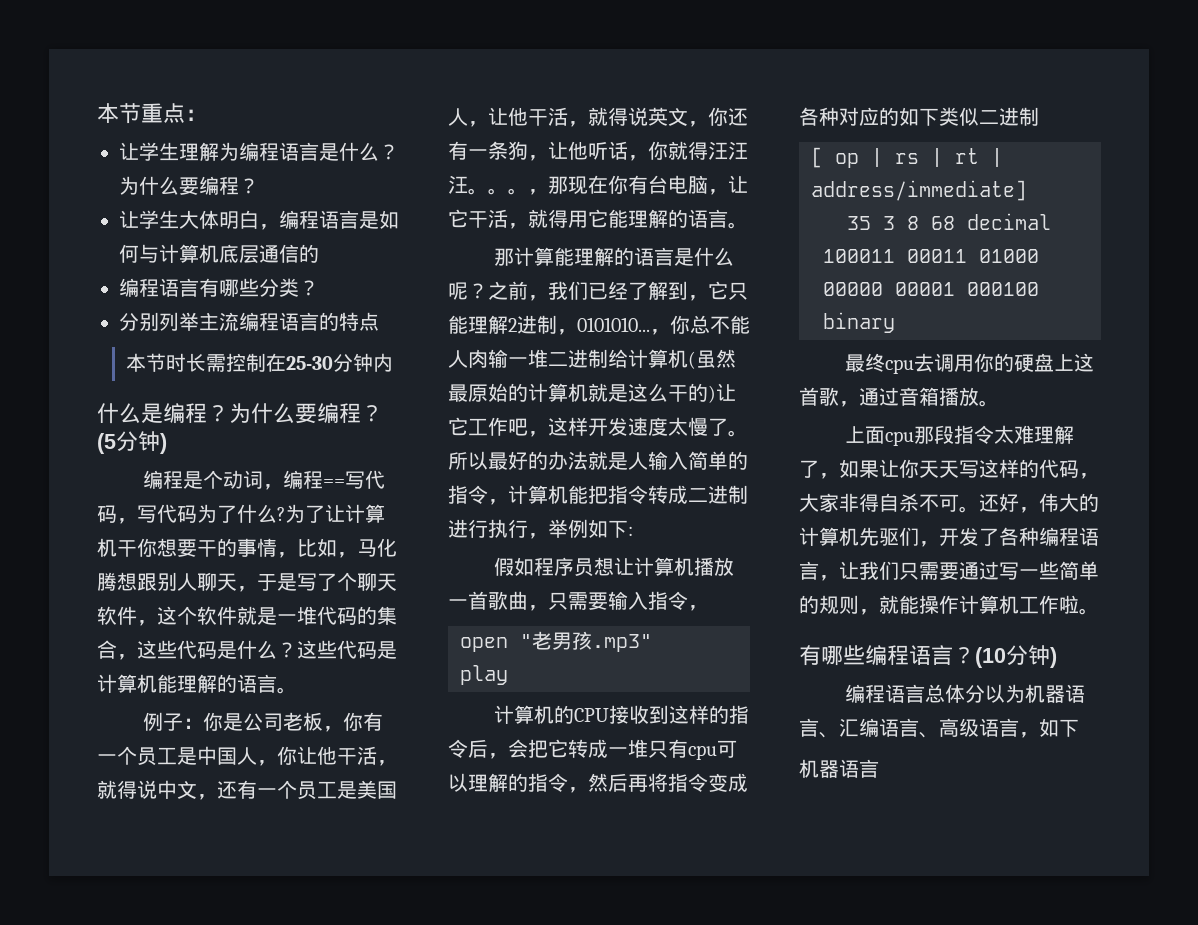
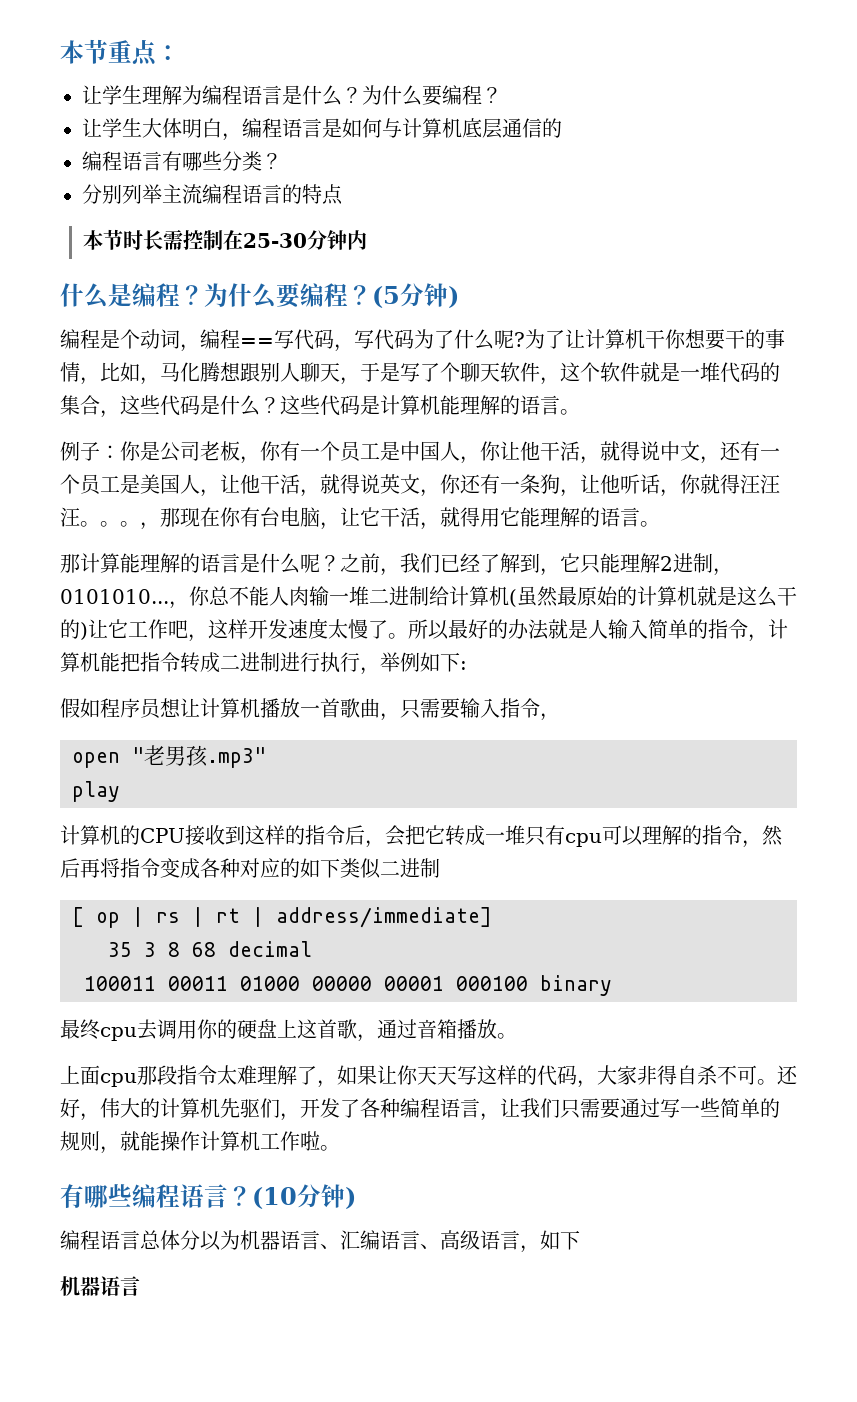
(277, 513) none -> [494,330,514,349] 呢

